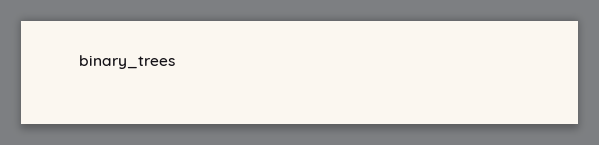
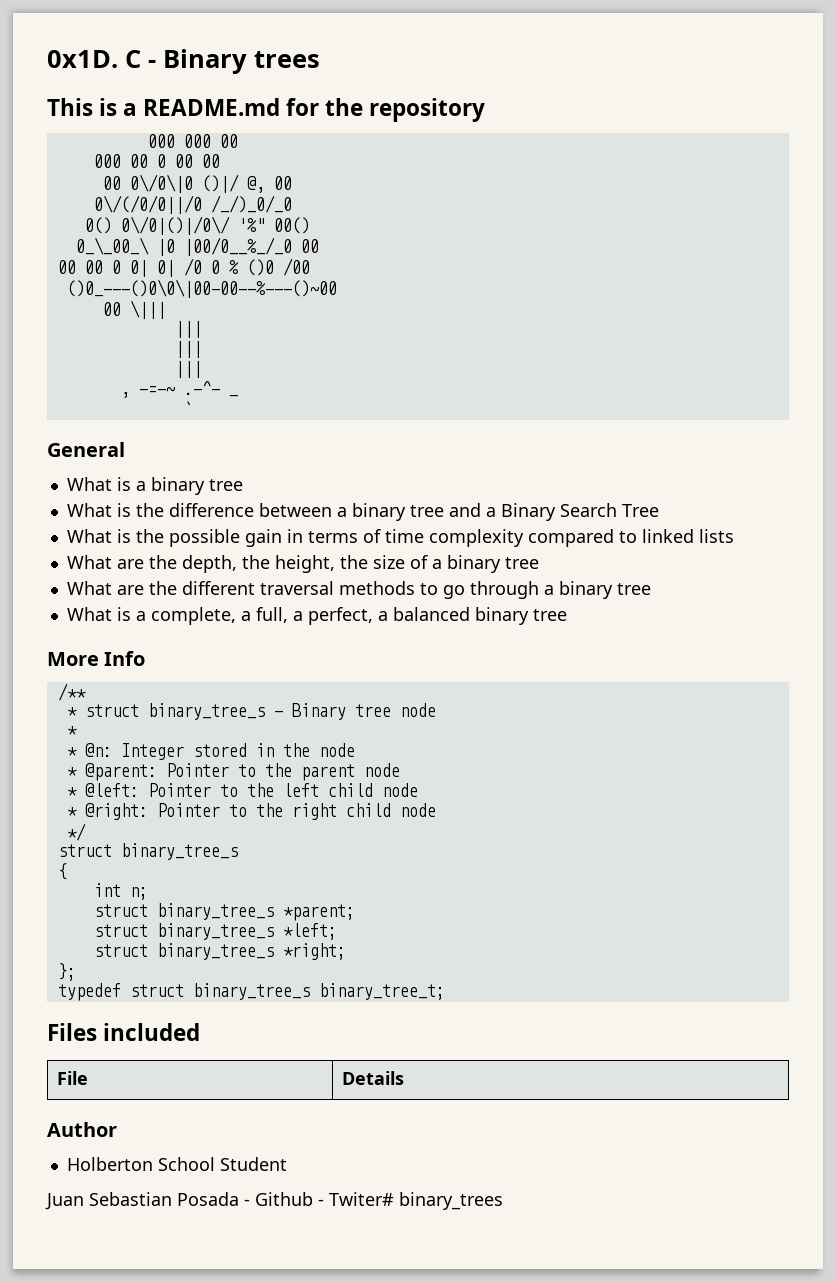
(79, 62) none -> [47,49,320,74] [47,98,486,122] [147,134,238,148] [93,154,220,168] [102,174,292,193] [93,195,292,214] [84,216,310,235] [75,237,319,256] [57,258,310,277] [66,279,337,298] [102,300,166,319] [174,321,202,338] [174,341,202,358] [174,361,202,378] [120,381,220,398] [228,395,238,397] [183,401,193,415] [47,442,125,457] [66,477,243,495] [66,503,659,521] [66,529,734,547] [66,555,539,573] [66,581,651,599] [66,607,567,625] [47,651,146,666] [57,683,86,701] [66,703,436,720] [66,726,77,736] [66,743,355,760] [66,763,400,781] [66,783,418,797] [66,803,436,820] [66,823,86,841] [57,843,238,860] [57,863,67,880] [93,883,148,900] [93,903,355,921] [93,923,337,940] [93,943,346,960] [57,963,76,981] [57,983,445,1001] [47,1023,201,1041] [57,1071,89,1085] [342,1071,405,1085] [47,1122,117,1137] [66,1157,287,1171] [45,1192,394,1210] 0x1D. C - Binary trees // This is a README.md for the repository // 000 000 00 // 000 00 0 00 00 // 00 0\/0\|0 ()|/ @, 00 // 0\/(/0/0||/0 /_/)_0/_0 // 0() 0\/0|()|/0\/ '%" 00() // 0_\_00_\ |0 |00/0__%_/_0 00 // 00 00 0 0| 0| /0 0 % ()0 /00 // ()0_---()0\0\|00-00--%---()~00 // 00 \||| // ||| // ||| // ||| // , -=-~ .-^- _ // ` // General // What is a binary tree // What is the difference between a binary tree and a Binary Search Tree // What is the possible gain in terms of time complexity compared to linked lists // What are the depth, the height, the size of a binary tree // What are the different traversal methods to go through a binary tree // What is a complete, a full, a perfect, a balanced binary tree // More Info // /** // * struct binary_tree_s - Binary tree node // * // * @n: Integer stored in the node // * @parent: Pointer to the parent node // * @left: Pointer to the left child node // * @right: Pointer to the right child node // */ // struct binary_tree_s // { // int n; // struct binary_tree_s *parent; // struct binary_tree_s *left; // struct binary_tree_s *right; // }; // typedef struct binary_tree_s binary_tree_t; // Files included // File | Details // Author // Holberton School Student // Juan Sebastian Posada - Github - Twiter#

